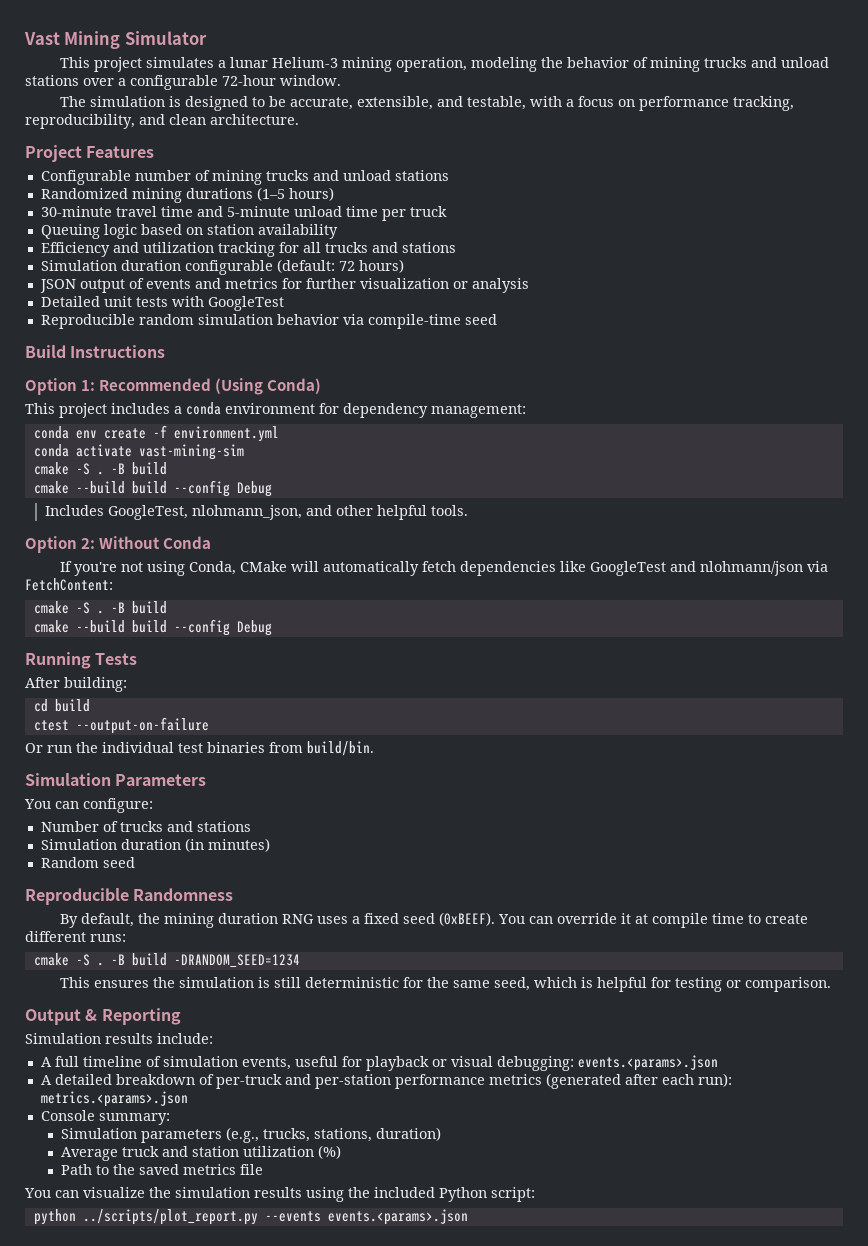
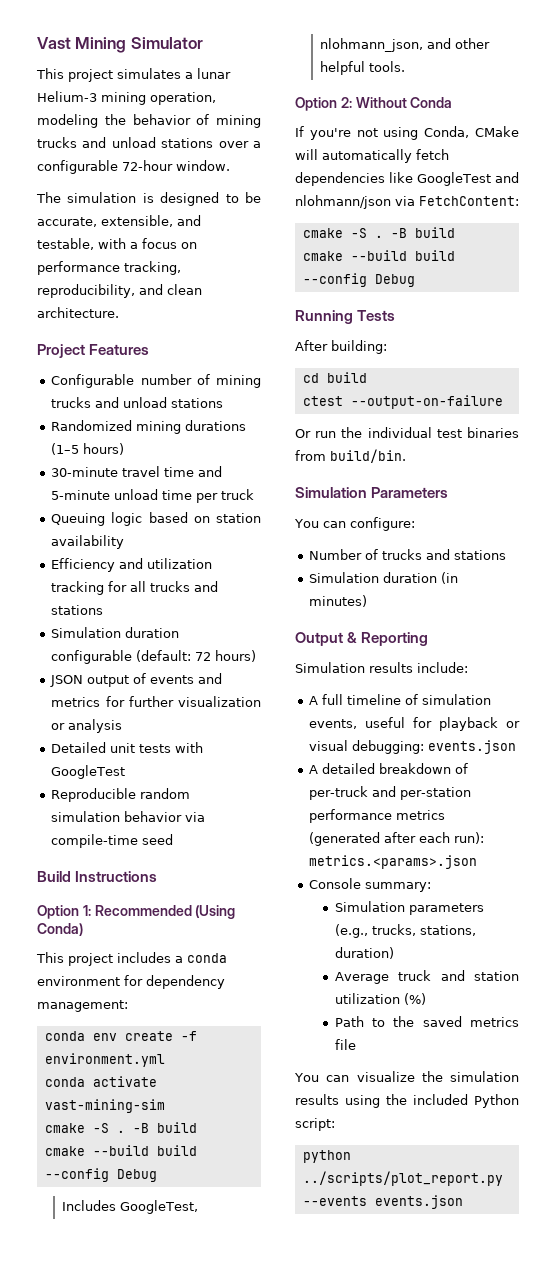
[40,857,135,868] [25,888,234,905] [59,912,808,928] [25,931,126,942] [33,953,300,968] [59,977,831,992] // Random seed // Reproducible Randomness // By default, the mining duration RNG uses a fixed seed (0xBEEF). You can override it at compile time to create different runs: // cmake -S . -B build -DRANDOM_SEED=1234 // This ensures the simulation is still deterministic for the same seed, which is helpful for testing or comparison. -> (368, 601) none
[577,1055,718,1071] events.<params>.json -> [428,740,517,754] events.json
[327,1209,468,1225] events.<params>.json -> [374,1195,463,1209] events.json

